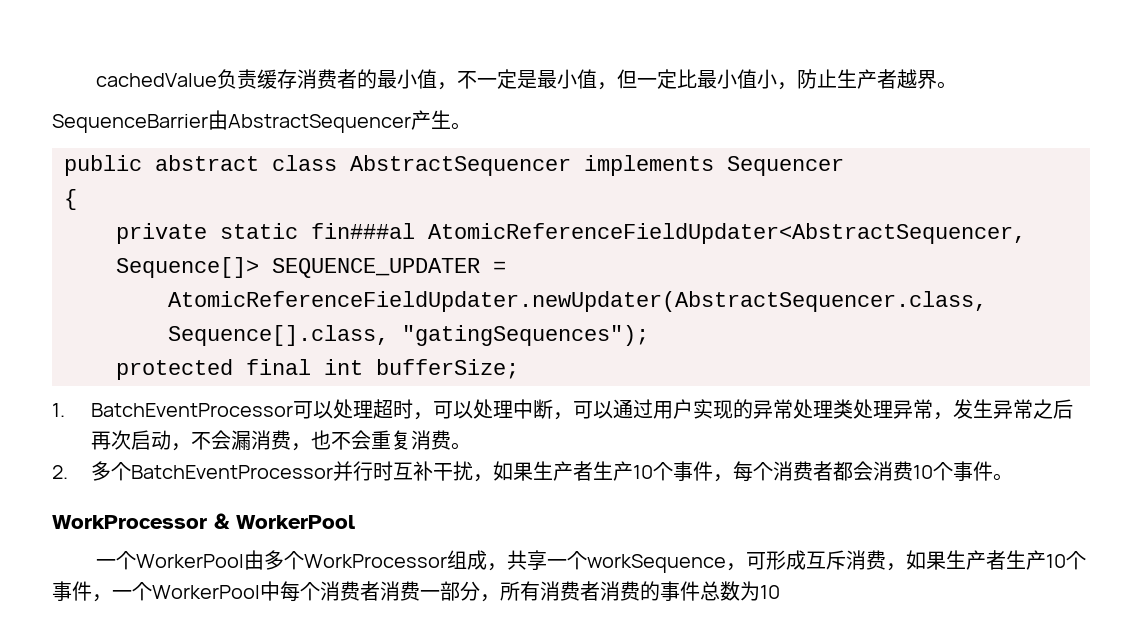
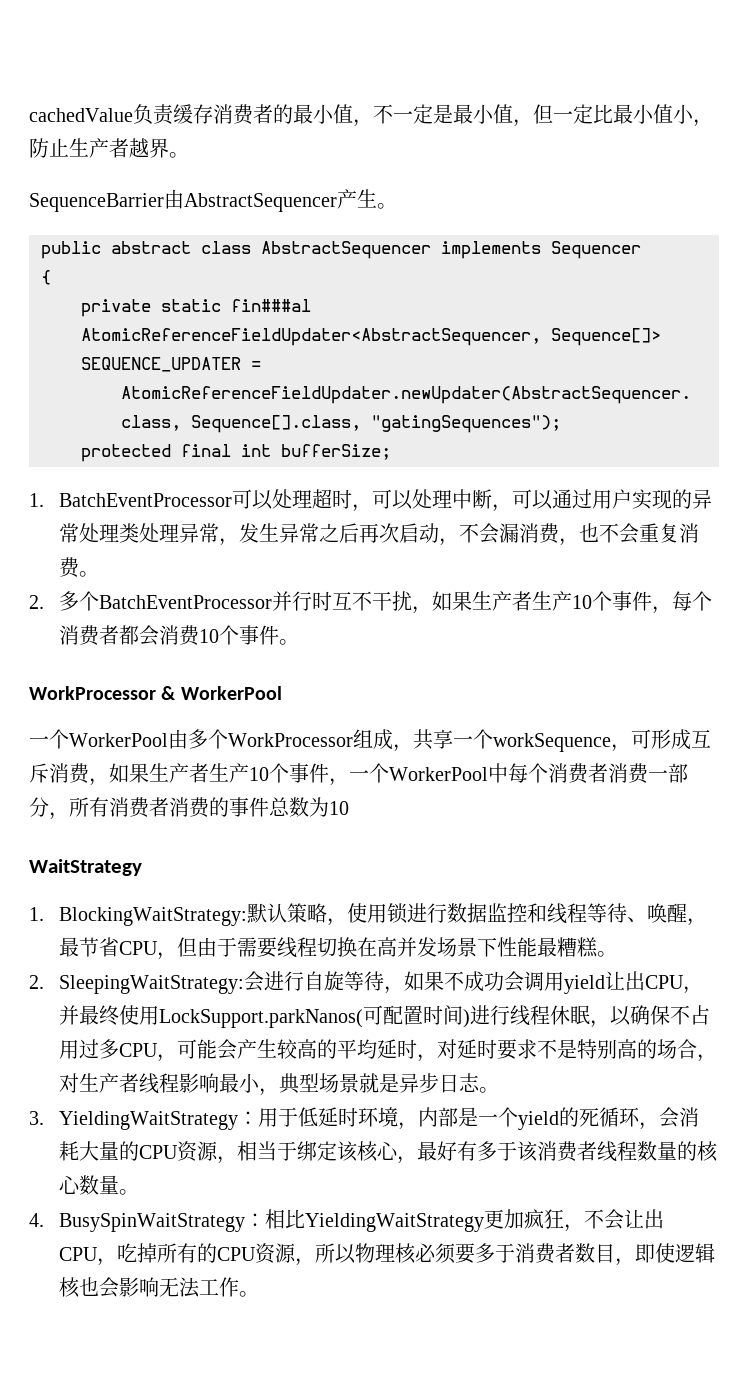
[412,461,433,481] 补 -> [352,591,373,611] 不
(780, 592) none -> [29,859,142,876] [29,903,708,926] [59,937,618,960] [29,971,704,994] [59,1005,711,1028] [59,1039,718,1062] [59,1073,500,1096] [29,1107,700,1130] [59,1141,719,1164] [59,1175,140,1195] [29,1209,665,1232] [59,1243,716,1266] [59,1277,260,1298] // WaitStrategy // 1. BlockingWaitStrategy:默认策略，使用锁进行数据监控和线程等待、唤醒，最节省CPU，但由于需要线程切换在高并发场景下性能最糟糕。 // 2. SleepingWaitStrategy:会进行自旋等待，如果不成功会调用yield让出CPU，并最终使用LockSupport.parkNanos(可配置时间)进行线程休眠，以确保不占用过多CPU，可能会产生较高的平均延时，对延时要求不是特别高的场合，对生产者线程影响最小，典型场景就是异步日志。 // 3. YieldingWaitStrategy：用于低延时环境，内部是一个yield的死循环，会消耗大量的CPU资源，相当于绑定该核心，最好有多于该消费者线程数量的核心数量。 // 4. BusySpinWaitStrategy：相比YieldingWaitStrategy更加疯狂，不会让出CPU，吃掉所有的CPU资源，所以物理核必须要多于消费者数目，即使逻辑核也会影响无法工作。

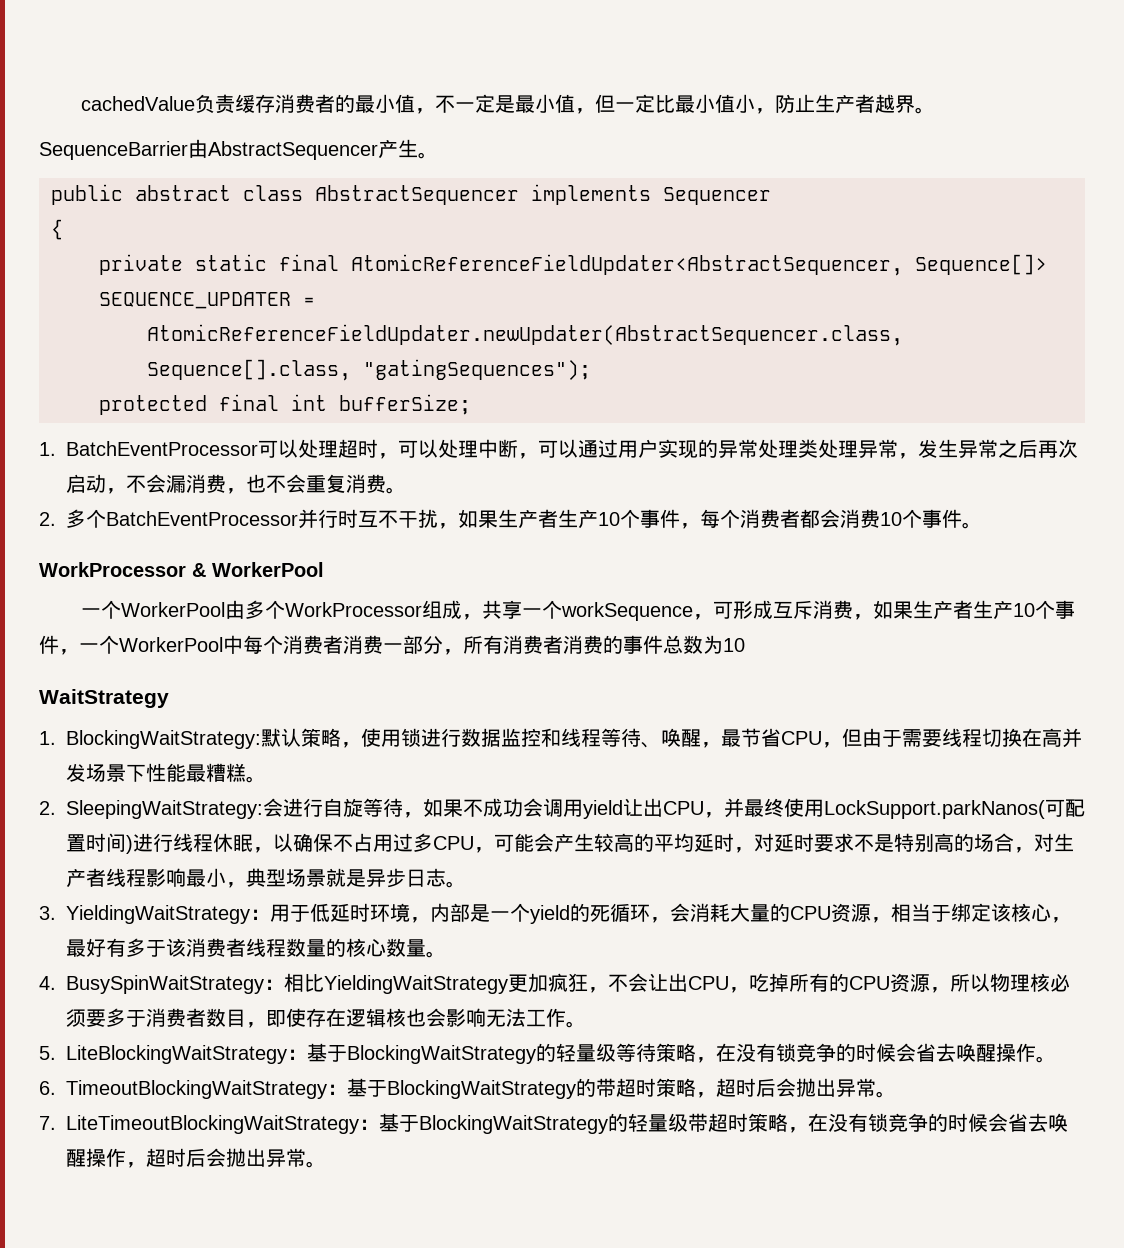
[231,299,311,312] fin###al -> [279,254,339,271] final
(676, 1253) none -> [306,1008,346,1027] 存在
(260, 1294) none -> [39,1043,1056,1064] [39,1078,896,1099] [39,1113,1068,1134] [66,1148,326,1168] // 5. LiteBlockingWaitStrategy：基于BlockingWaitStrategy的轻量级等待策略，在没有锁竞争的时候会省去唤醒操作。 // 6. TimeoutBlockingWaitStrategy：基于BlockingWaitStrategy的带超时策略，超时后会抛出异常。 // 7. LiteTimeoutBlockingWaitStrategy：基于BlockingWaitStrategy的轻量级带超时策略，在没有锁竞争的时候会省去唤醒操作，超时后会抛出异常。

